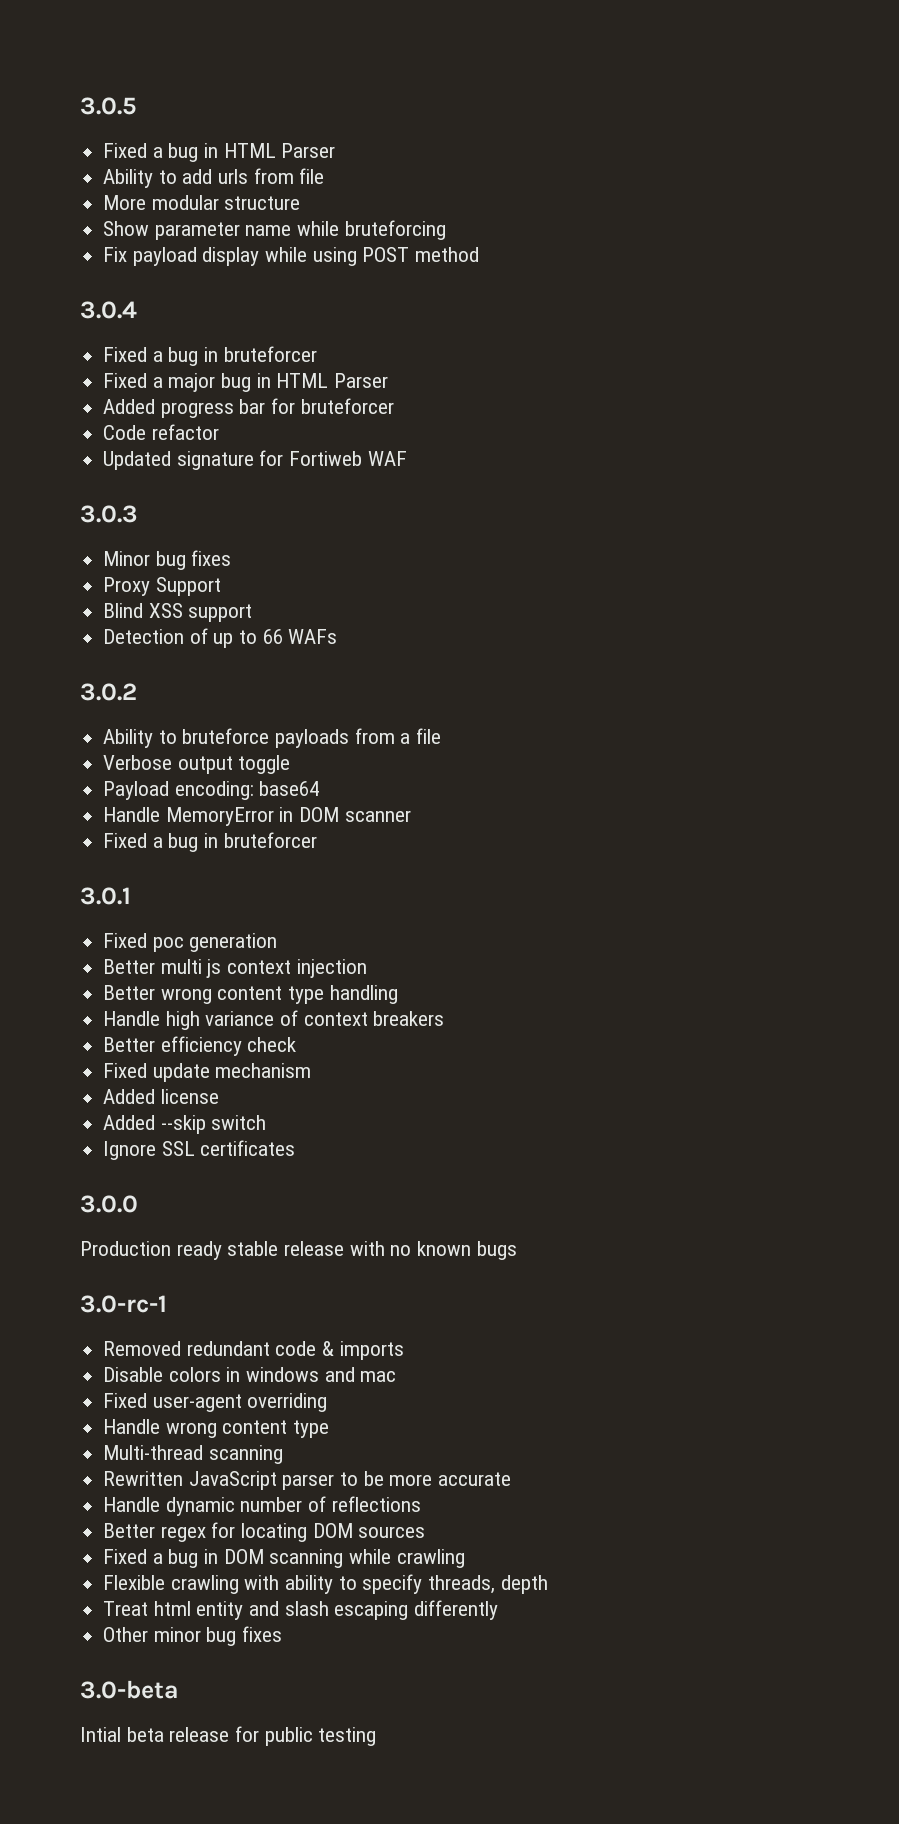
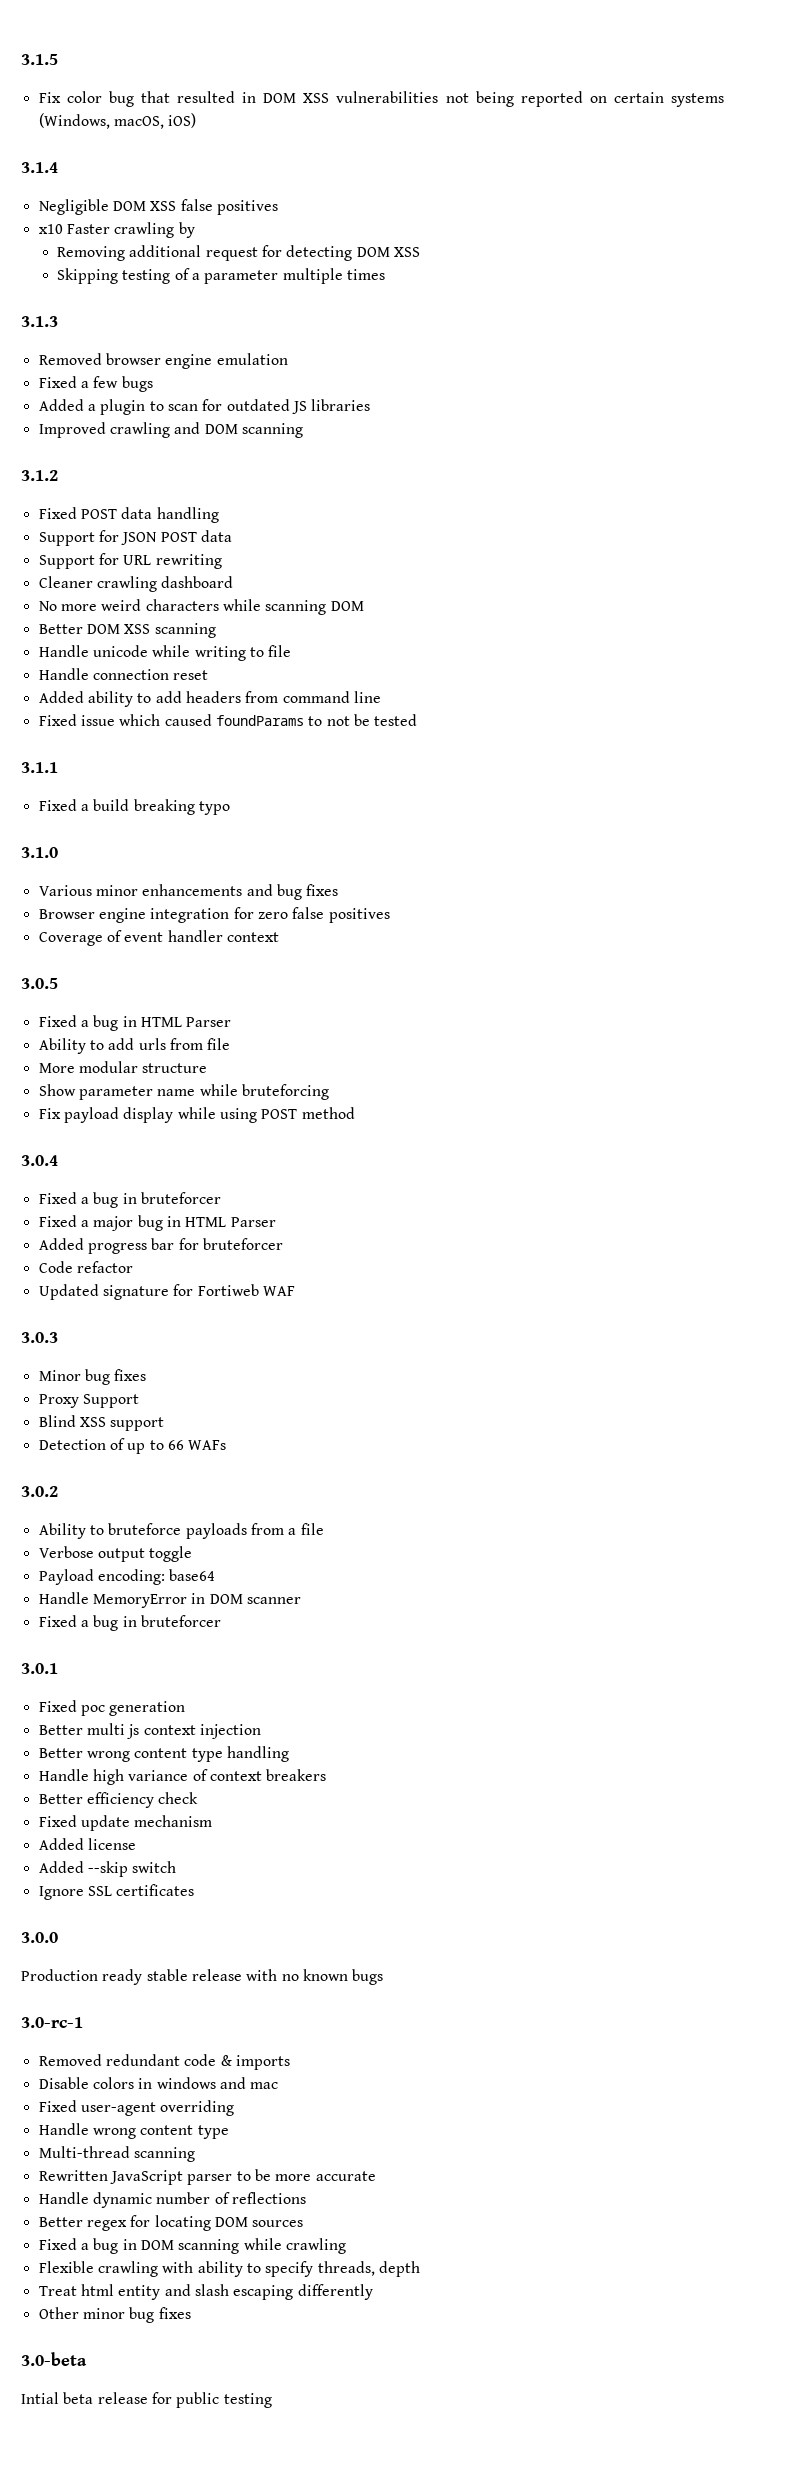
(80, 106) none -> [21,54,58,65] [38,91,725,107] [38,113,197,129] [21,162,58,173] [38,199,278,215] [38,222,195,238] [57,245,421,261] [57,268,386,284] [21,316,58,327] [38,353,288,369] [38,376,153,392] [38,399,371,415] [38,422,303,438] [21,470,58,481] [38,507,219,523] [38,530,232,546] [38,553,222,569] [38,576,234,592] [38,599,364,615] [38,623,216,638] [38,645,292,661] [38,668,209,680] [38,691,381,707] [38,714,418,726] [21,762,58,773] [38,799,230,815] [21,847,58,858] [38,884,339,900] [38,907,390,923] [38,930,279,946] 3.1.5 // Fix color bug that resulted in DOM XSS vulnerabilities not being reported on certain systems (Windows, macOS, iOS) // 3.1.4 // Negligible DOM XSS false positives // x10 Faster crawling by // Removing additional request for detecting DOM XSS // Skipping testing of a parameter multiple times // 3.1.3 // Removed browser engine emulation // Fixed a few bugs // Added a plugin to scan for outdated JS libraries // Improved crawling and DOM scanning // 3.1.2 // Fixed POST data handling // Support for JSON POST data // Support for URL rewriting // Cleaner crawling dashboard // No more weird characters while scanning DOM // Better DOM XSS scanning // Handle unicode while writing to file // Handle connection reset // Added ability to add headers from command line // Fixed issue which caused foundParams to not be tested // 3.1.1 // Fixed a build breaking typo // 3.1.0 // Various minor enhancements and bug fixes // Browser engine integration for zero false positives // Coverage of event handler context //

